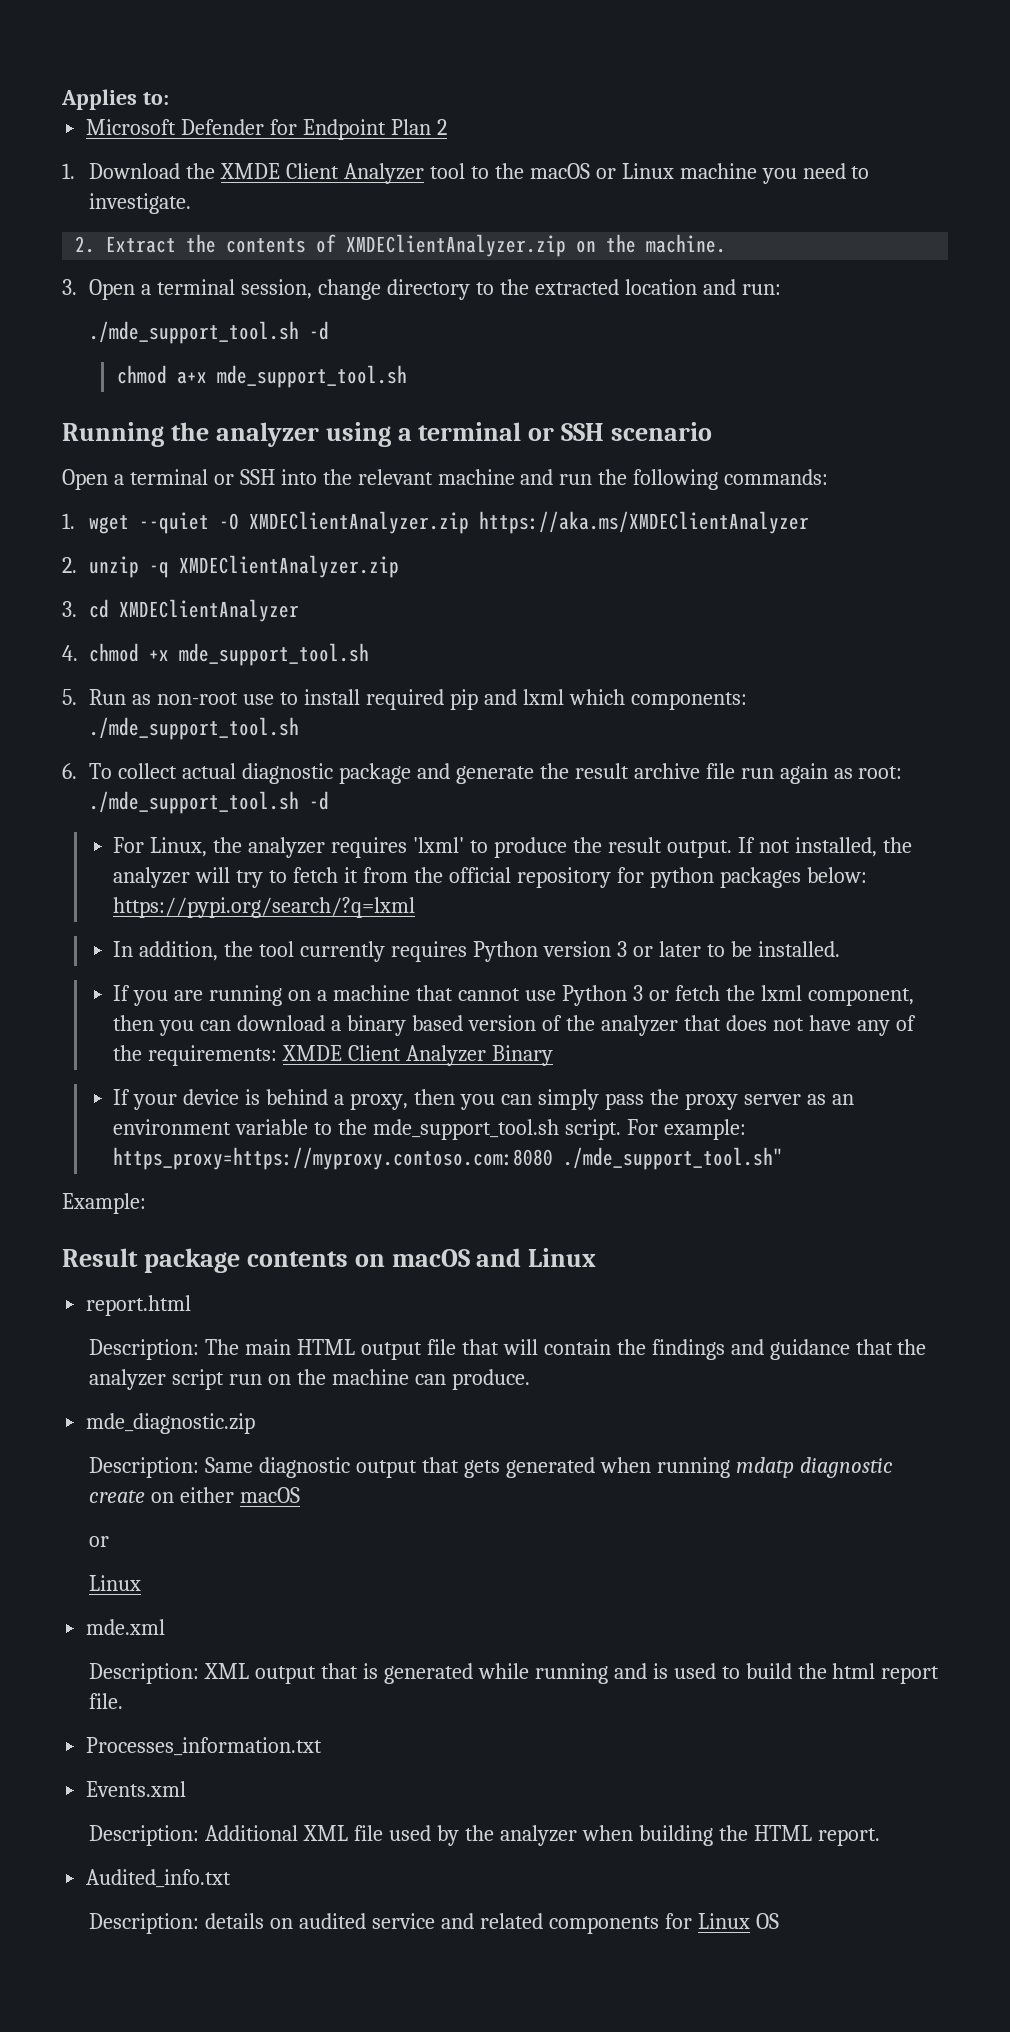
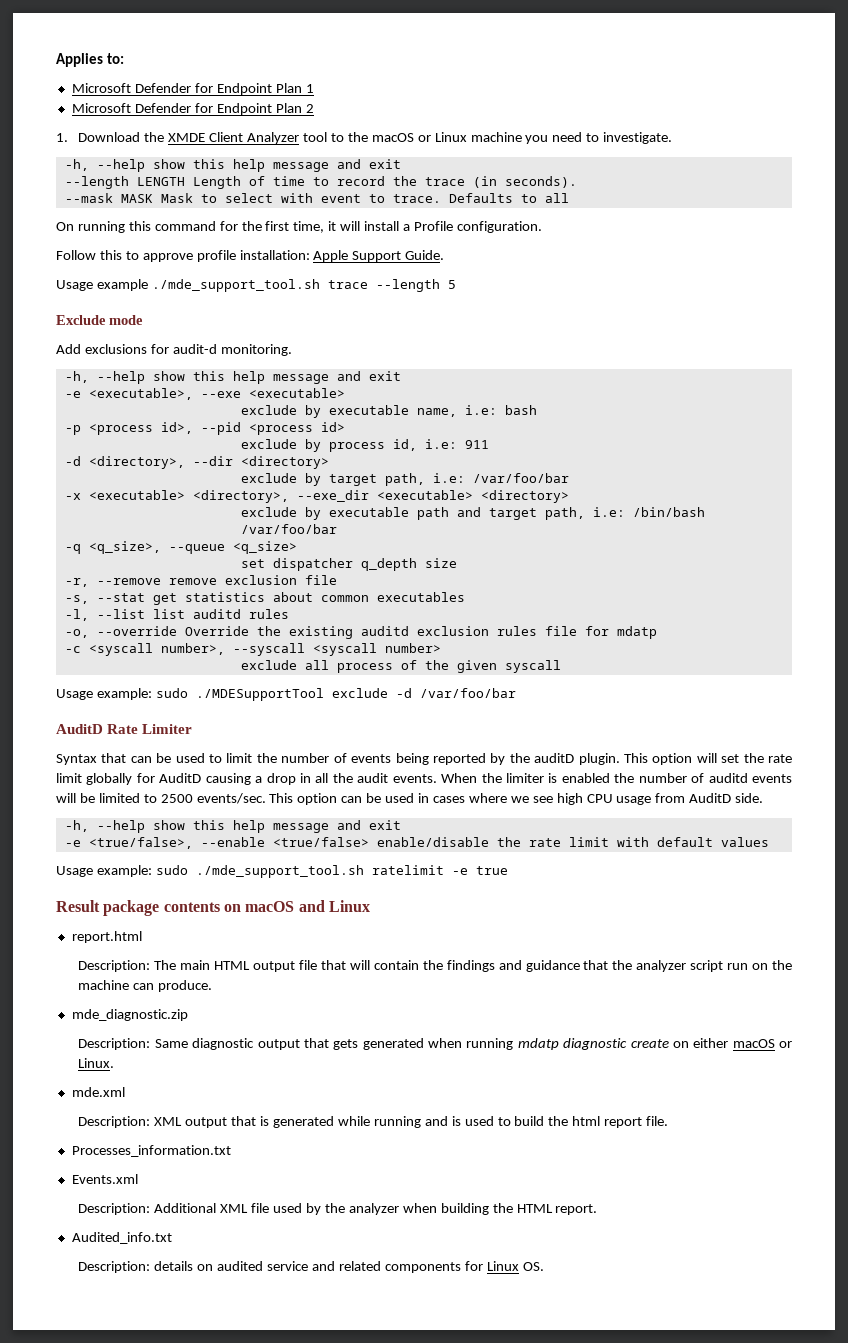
(169, 98) none -> [71,83,314,95] // Microsoft Defender for Endpoint Plan 1
[75,234,727,257] [62,279,781,300] [89,321,330,344] [116,365,407,388] [62,422,713,447] [62,469,829,490] [62,511,810,534] [62,555,400,578] [62,599,300,622] [62,643,370,666] [62,689,747,710] [89,717,300,740] [62,763,903,784] [89,791,330,814] [113,837,912,858] [113,867,867,888] [113,897,416,918] [113,941,840,962] [113,985,914,1006] [113,1015,916,1036] [113,1045,554,1066] [113,1089,854,1110] [113,1119,747,1140] [113,1147,784,1170] [62,1193,146,1214] 2. Extract the contents of XMDEClientAnalyzer.zip on the machine. // 3. Open a terminal session, change directory to the extracted location and run: // ./mde_support_tool.sh -d // chmod a+x mde_support_tool.sh // Running the analyzer using a terminal or SSH scenario // Open a terminal or SSH into the relevant machine and run the following commands: // 1. wget --quiet -O XMDEClientAnalyzer.zip https://aka.ms/XMDEClientAnalyzer // 2. unzip -q XMDEClientAnalyzer.zip // 3. cd XMDEClientAnalyzer // 4. chmod +x mde_support_tool.sh // 5. Run as non-root use to install required pip and lxml which components: ./mde_support_tool.sh // 6. To collect actual diagnostic package and generate the result archive file run again as root: ./mde_support_tool.sh -d // For Linux, the analyzer requires 'lxml' to produce the result output. If not installed, the analyzer will try to fetch it from the official repository for python packages below: https://pypi.org/search/?q=lxml // In addition, the tool currently requires Python version 3 or later to be installed. // If you are running on a machine that cannot use Python 3 or fetch the lxml component, then you can download a binary based version of the analyzer that does not have any of the requirements: XMDE Client Analyzer Binary // If your device is behind a proxy, then you can simply pass the proxy server as an environment variable to the mde_support_tool.sh script. For example: https_proxy=https://myproxy.contoso.com:8080 ./mde_support_tool.sh" // Example: -> [64,159,401,172] [64,176,577,189] [64,193,569,203] [56,221,542,233] [56,250,445,262] [56,279,456,292] [56,315,143,325] [56,344,292,356] [64,371,401,384] [64,388,345,400] [240,405,537,418] [64,422,345,435] [240,439,489,452] [64,456,329,469] [240,473,569,486] [64,490,569,503] [240,507,705,520] [240,524,337,534] [64,541,297,554] [240,558,457,571] [64,575,337,587] [64,592,465,605] [64,609,289,621] [64,626,657,639] [64,643,441,656] [240,660,561,673] [56,688,516,701] [56,724,193,734] [56,753,792,765] [56,773,793,785] [56,793,764,805] [64,820,401,833] [64,837,769,849] [56,865,508,878] -h, --help show this help message and exit // --length LENGTH Length of time to record the trace (in seconds). // --mask MASK Mask to select with event to trace. Defaults to all // On running this command for the first time, it will install a Profile configuration. // Follow this to approve profile installation: Apple Support Guide. // Usage example ./mde_support_tool.sh trace --length 5 // Exclude mode // Add exclusions for audit-d monitoring. // -h, --help show this help message and exit // -e <executable>, --exe <executable> // exclude by executable name, i.e: bash // -p <process id>, --pid <process id> // exclude by process id, i.e: 911 // -d <directory>, --dir <directory> // exclude by target path, i.e: /var/foo/bar // -x <executable> <directory>, --exe_dir <executable> <directory> // exclude by executable path and target path, i.e: /bin/bash /var/foo/bar // -q <q_size>, --queue <q_size> // set dispatcher q_depth size // -r, --remove remove exclusion file // -s, --stat get statistics about common executables // -l, --list list auditd rules // -o, --override Override the existing auditd exclusion rules file for mdatp // -c <syscall number>, --syscall <syscall number> // exclude all process of the given syscall // Usage example: sudo ./MDESupportTool exclude -d /var/foo/bar // AuditD Rate Limiter // Syntax that can be used to limit the number of events being reported by the auditD plugin. This option will set the rate limit globally for AuditD causing a drop in all the audit events. When the limiter is enabled the number of auditd events will be limited to 2500 events/sec. This option can be used in cases where we see high CPU usage from AuditD side. // -h, --help show this help message and exit // -e <true/false>, --enable <true/false> enable/disable the rate limit with default values // Usage example: sudo ./mde_support_tool.sh ratelimit -e true
[89,1536,110,1547] [89,1575,142,1591] // or // Linux -> [778,1041,792,1048] [78,1058,115,1068] or Linux.
[755,1913,779,1929] OS -> [522,1262,544,1271] OS.

